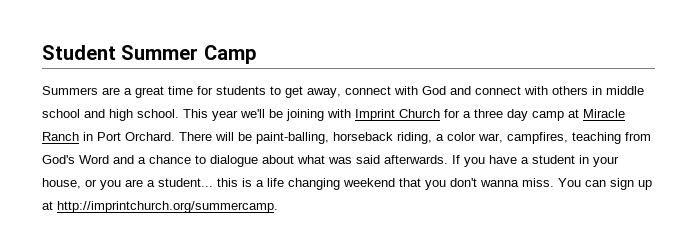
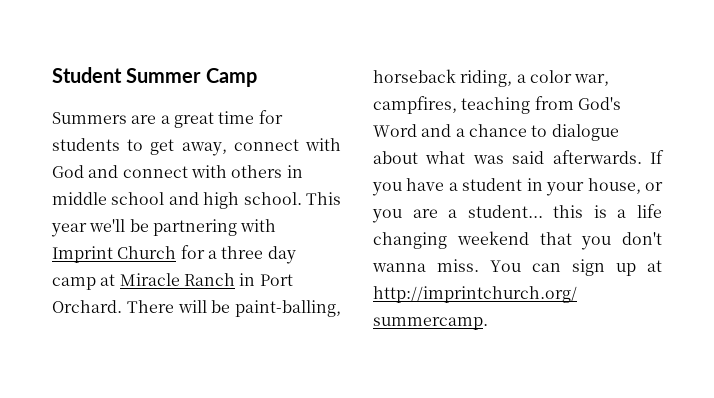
[286,109,324,121] joining -> [152,219,237,236] partnering

